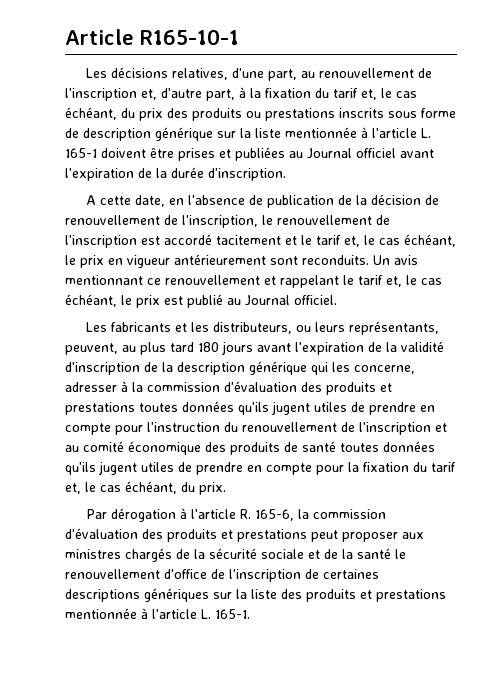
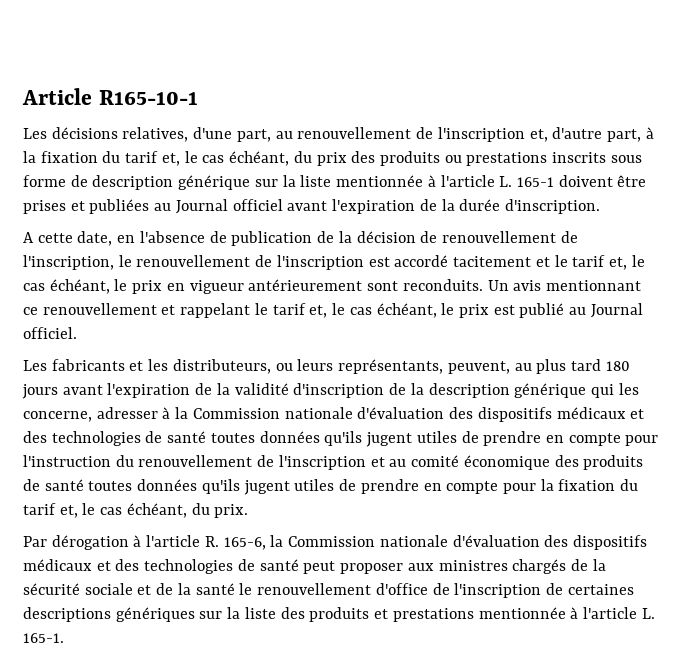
[147,381,392,395] [65,402,135,415] commission d'évaluation des produits et prestations -> [192,407,645,422] [23,431,207,446] Commission nationale d'évaluation des dispositifs médicaux et des technologies de santé
[313,509,387,519] [65,528,307,542] commission d'évaluation des produits et prestations -> [288,535,647,550] [23,559,299,574] Commission nationale d'évaluation des dispositifs médicaux et des technologies de santé

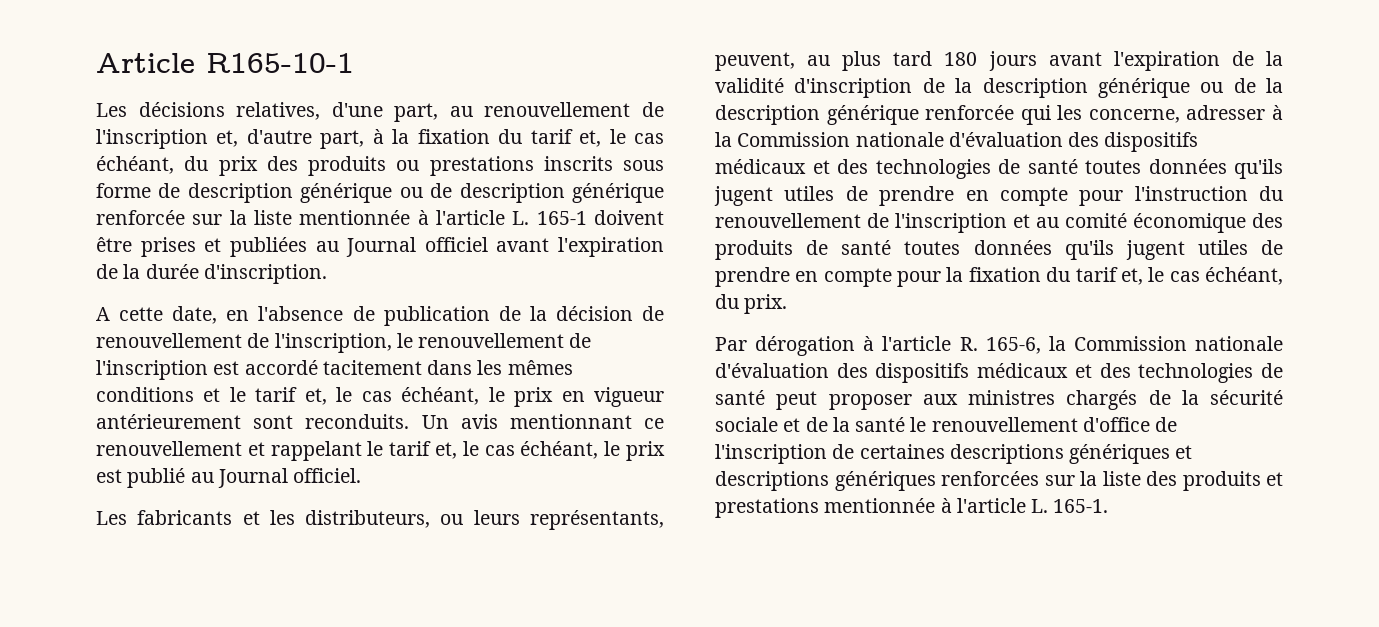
(251, 182) none -> [399,183,664,203] [96,210,185,225] ou de description générique renforcée
(532, 261) none -> [427,360,573,375] [96,387,194,402] dans les mêmes conditions
(587, 390) none -> [1200,78,1283,93] [715,105,1015,125] ou de la description générique renforcée
(195, 614) none -> [1175,445,1193,459] [715,471,1039,491] et descriptions génériques renforcées

